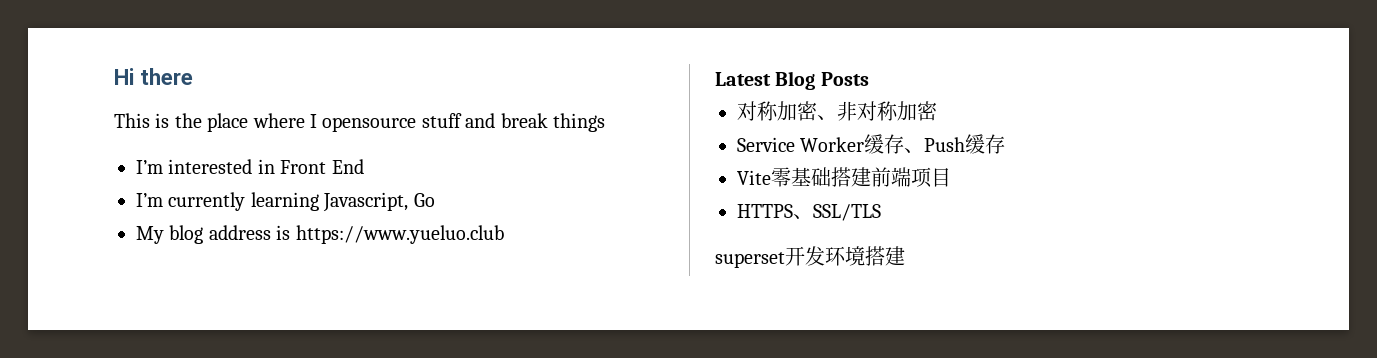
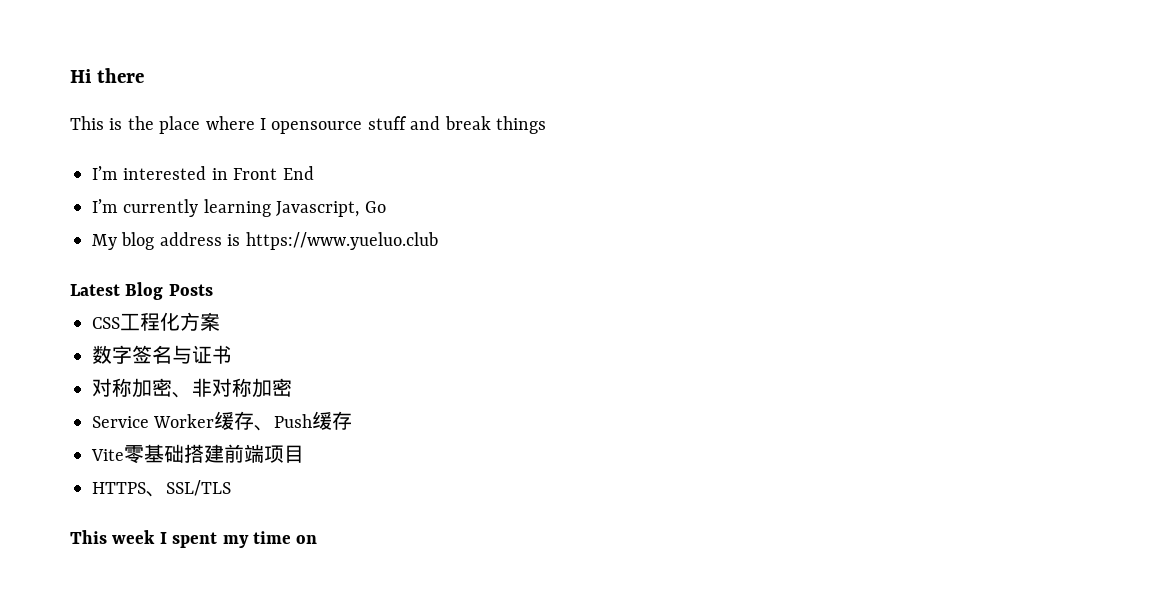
(869, 79) none -> [92,312,220,331] [92,345,232,364] // CSS工程化方案 // 数字签名与证书
[715,246,905,268] superset开发环境搭建 -> [70,530,318,548] This week I spent my time on

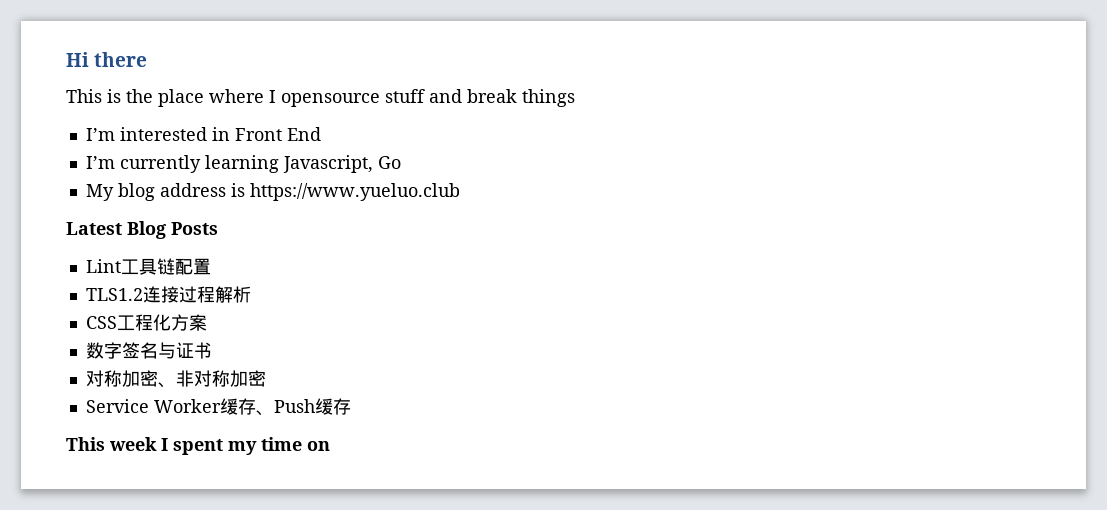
(213, 290) none -> [85,258,211,275] [85,286,251,303] // Lint工具链配置 // TLS1.2连接过程解析
[91,444,304,464] [92,480,231,497] // Vite零基础搭建前端项目 // HTTPS、SSL/TLS -> (351, 406) none

